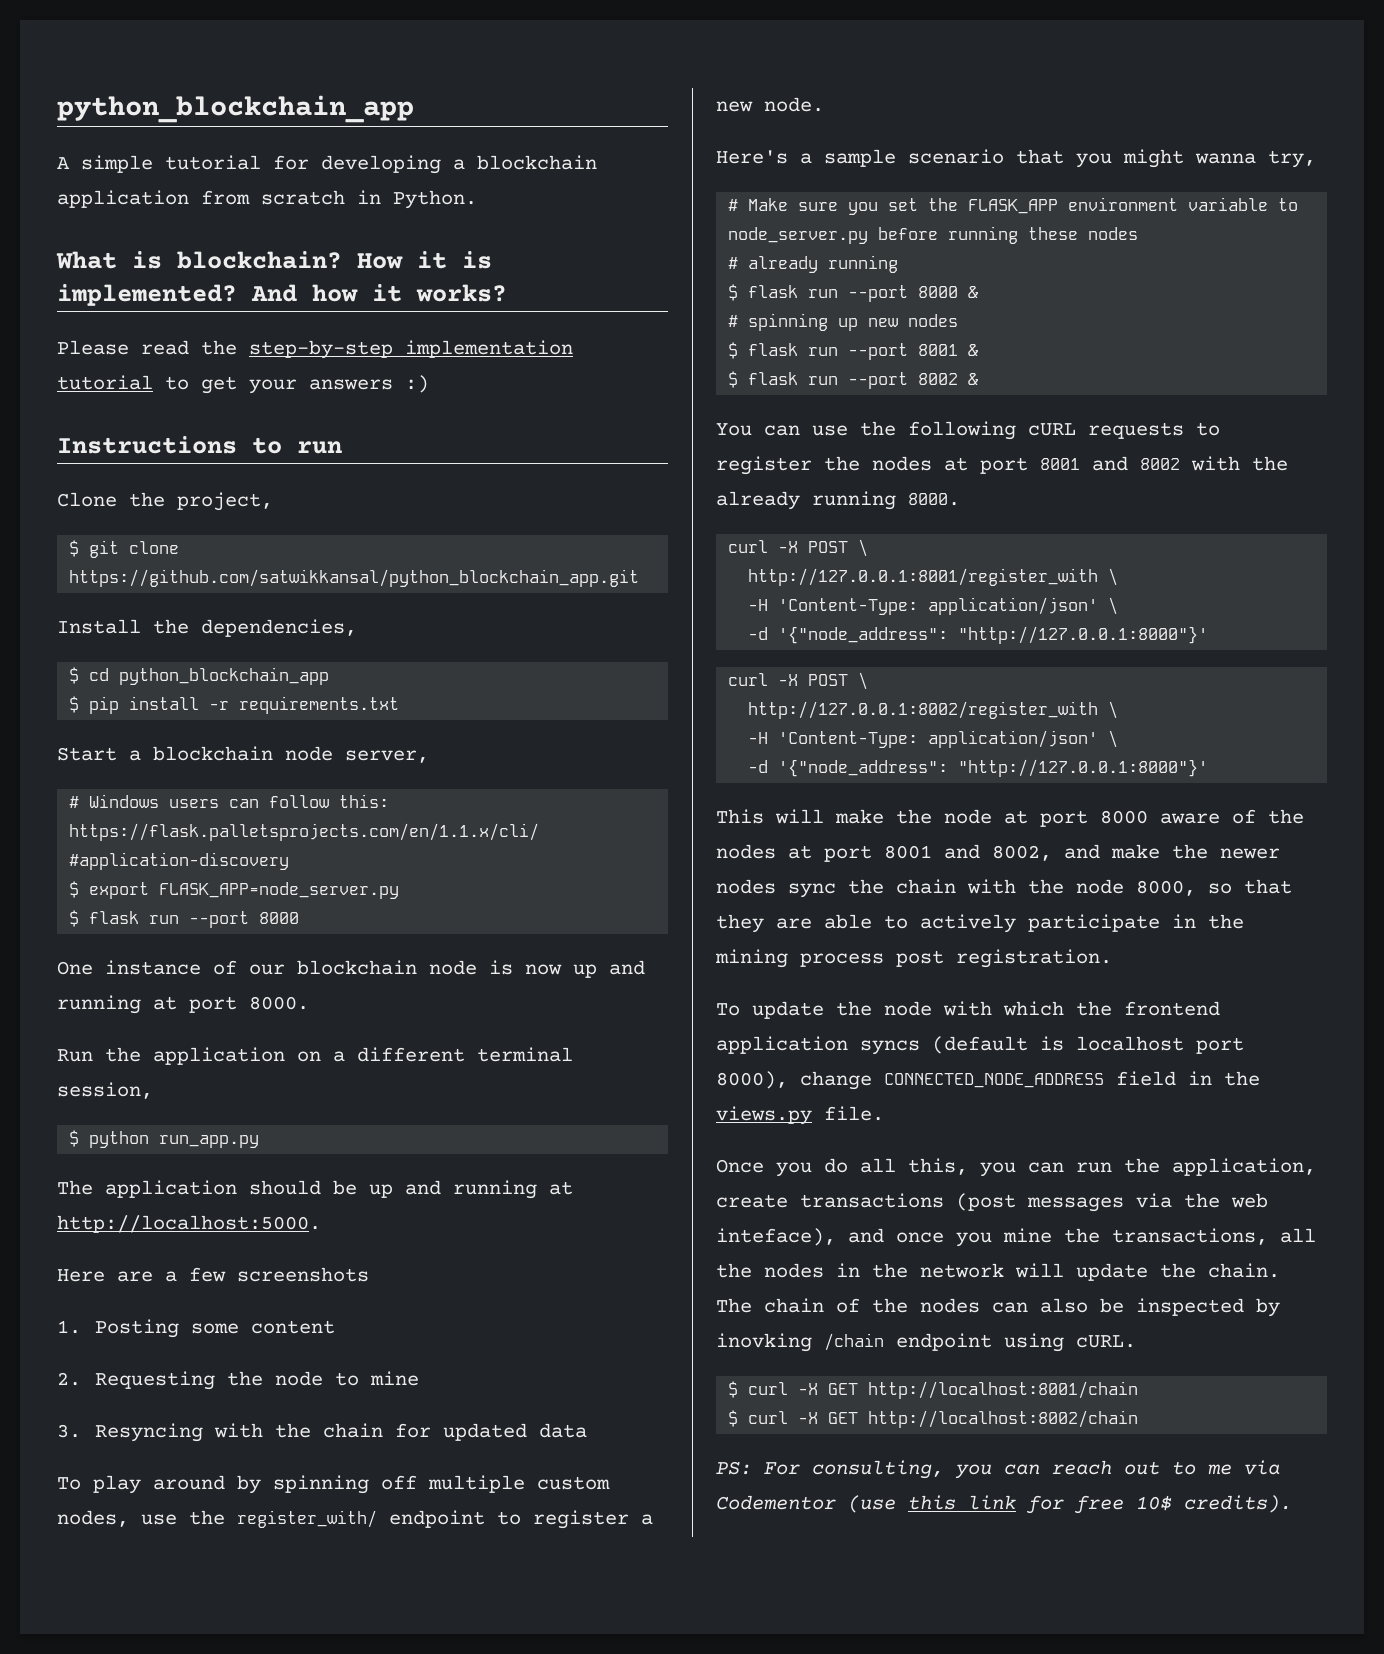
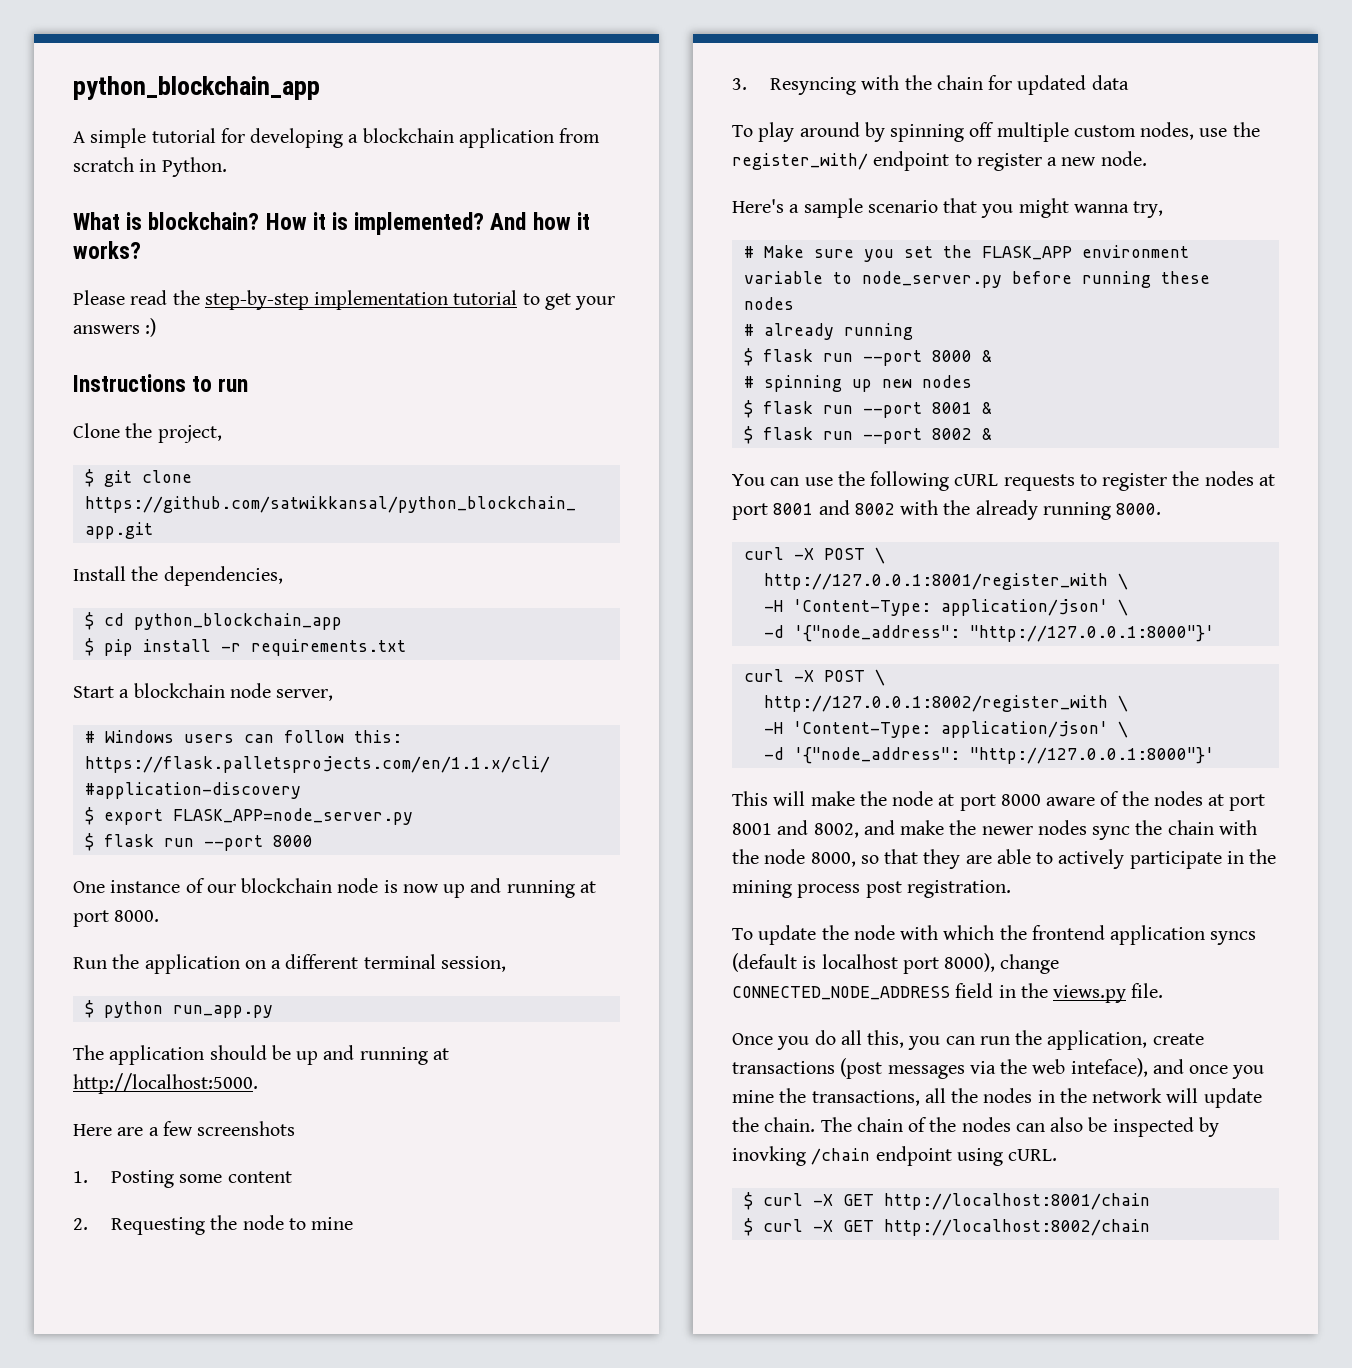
[716,1460,1280,1479] [716,1495,1292,1514] // PS: For consulting, you can reach out to me via Codementor (use this link for free 10$ credits). -> (1150, 1227) none

